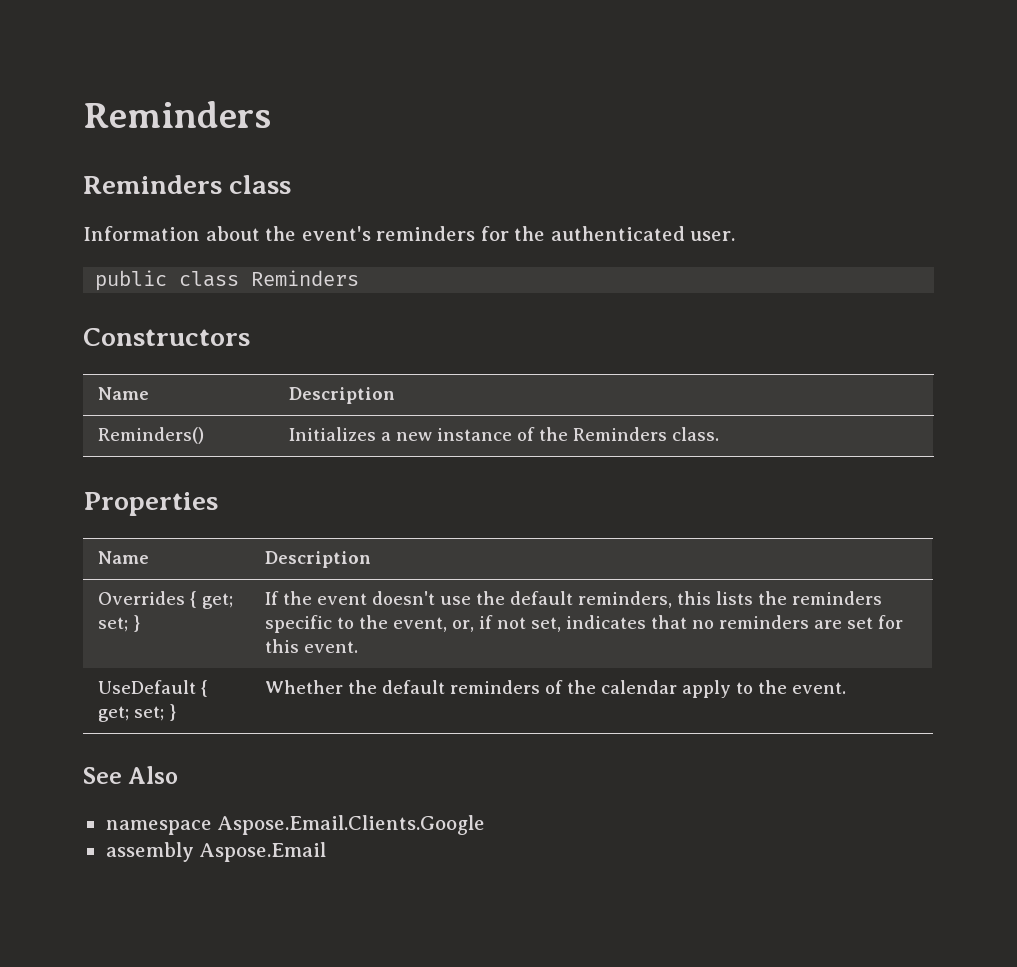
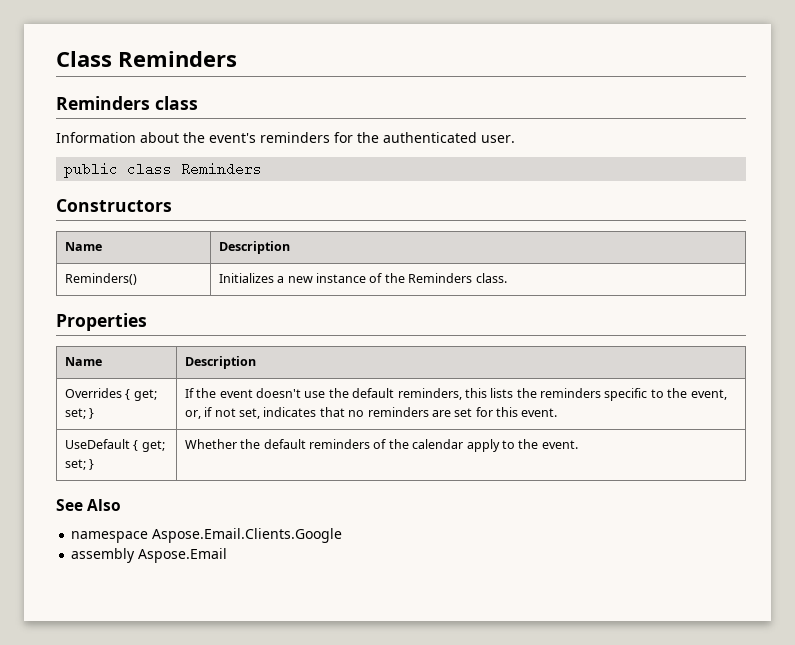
(83, 114) none -> [56,51,112,67] Class

